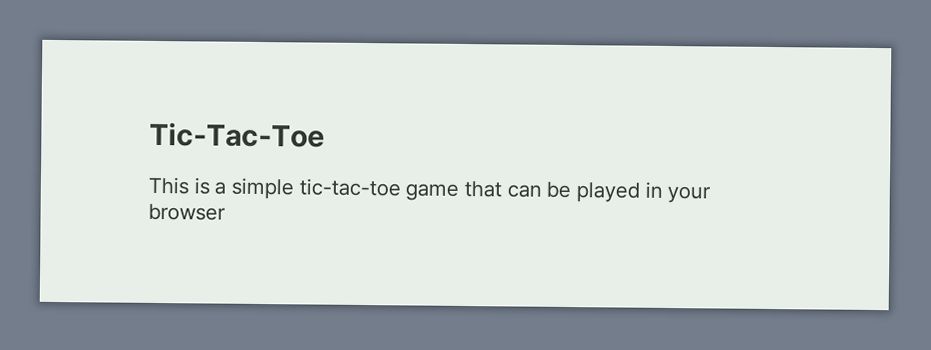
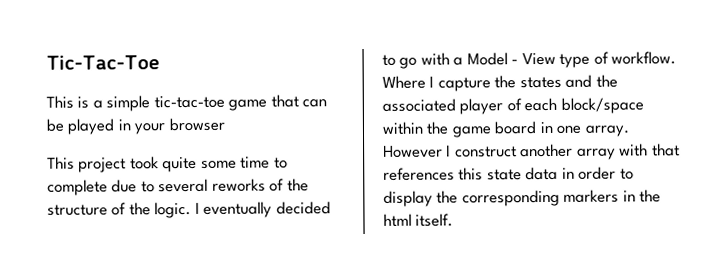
(226, 212) none -> [47,156,288,173] [47,178,309,196] [47,201,331,219] [382,51,677,69] [382,74,618,92] [382,97,644,115] [382,121,630,138] [383,143,680,160] [383,166,634,181] [383,189,662,207] [383,213,454,227] // This project took quite some time to complete due to several reworks of the structure of the logic. I eventually decided to go with a Model - View type of workflow. Where I capture the states and the associated player of each block/space within the game board in one array. However I construct another array with that references this state data in order to display the corresponding markers in the html itself.

